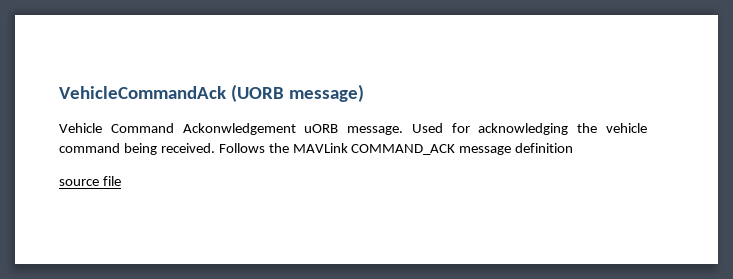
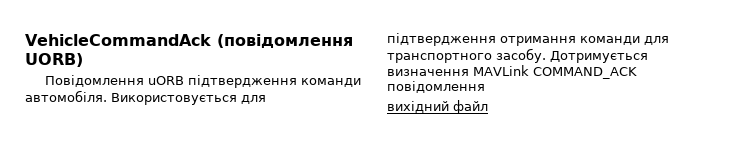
[230,84,364,102] [59,123,647,135] [59,143,574,155] [59,176,121,186] (UORB message) // Vehicle Command Ackonwledgement uORB message. Used for acknowledging the vehicle command being received. Follows the MAVLink COMMAND_ACK message definition // source file -> [216,34,353,48] [25,53,83,67] [44,75,361,88] [25,90,266,105] [387,33,669,46] [387,48,648,63] [387,65,637,79] [387,81,485,93] [387,100,488,114] (повідомлення UORB) // Повідомлення uORB підтвердження команди автомобіля. Використовується для підтвердження отримання команди для транспортного засобу. Дотримується визначення MAVLink COMMAND_ACK повідомлення // вихідний файл

